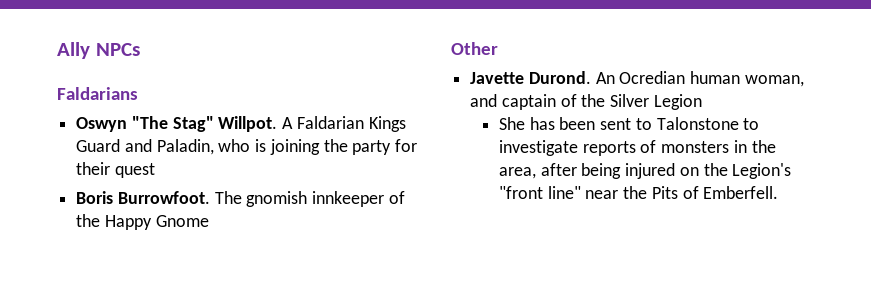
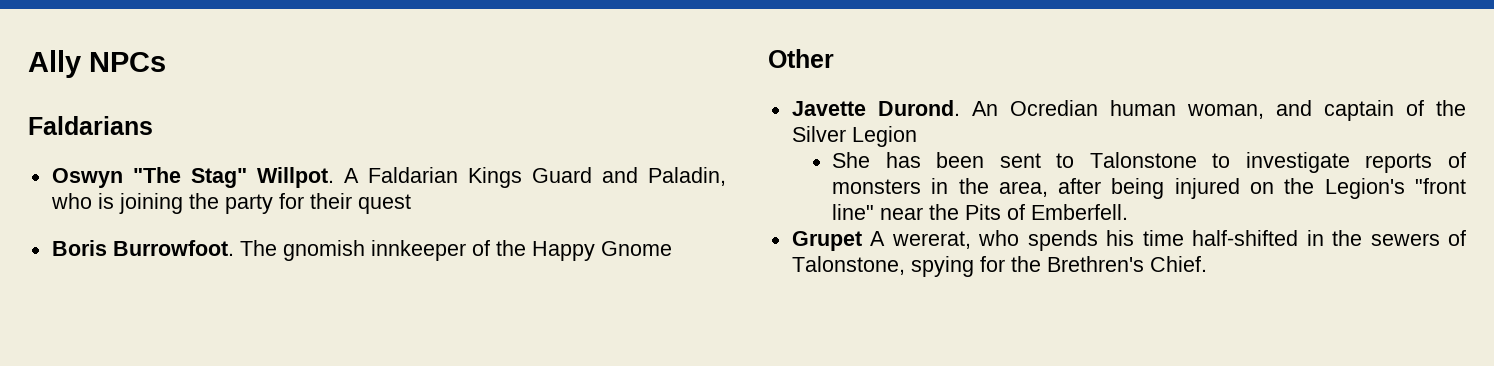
(779, 192) none -> [791,230,1466,251] [791,256,1207,277] // Grupet A wererat, who spends his time half-shifted in the sewers of Talonstone, spying for the Brethren's Chief.

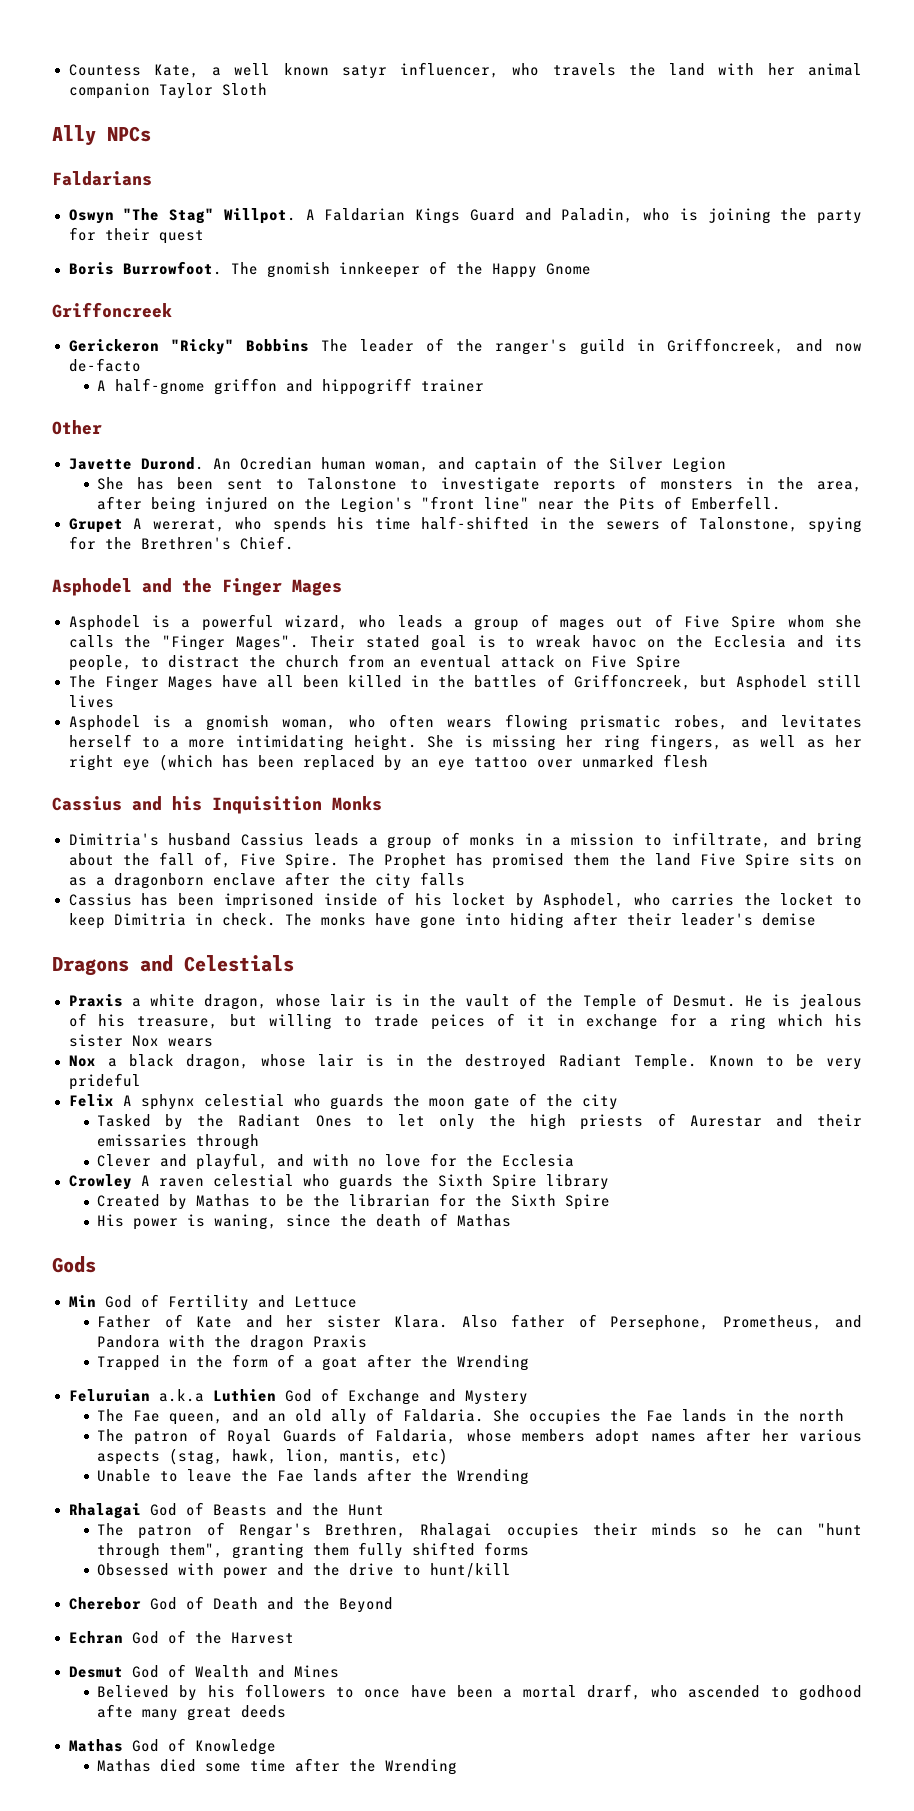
(28, 64) none -> [68,62,862,79] [68,83,267,99] Countess Kate, a well known satyr influencer, who travels the land with her animal companion Taylor Sloth //
(672, 248) none -> [52,302,172,318] [68,338,862,355] [68,358,141,372] [97,378,485,395] // Griffoncreek // Gerickeron "Ricky" Bobbins The leader of the ranger's guild in Griffoncreek, and now de-facto // A half-gnome griffon and hippogriff trainer
(1207, 264) none -> [52,578,342,596] [68,614,862,631] [68,635,862,651] [68,654,681,671] [68,674,862,691] [68,695,114,708] [68,714,862,731] [68,734,862,751] [68,754,708,771] [52,796,382,814] [68,832,862,849] [68,852,862,869] [68,872,465,889] [68,892,862,909] [68,912,816,929] [52,955,294,976] [68,993,862,1010] [68,1013,862,1030] [68,1034,213,1047] [68,1054,863,1070] [68,1073,141,1090] [68,1093,618,1110] [97,1113,862,1130] [97,1134,260,1150] [97,1153,575,1170] [68,1174,609,1190] [97,1193,611,1210] [97,1213,512,1230] [52,1256,96,1273] [68,1294,357,1311] [97,1314,862,1331] [97,1335,368,1351] [97,1354,530,1371] [68,1388,528,1405] [97,1408,845,1425] [97,1428,862,1445] [97,1448,449,1465] [97,1468,530,1485] [68,1502,384,1519] [97,1522,862,1539] [97,1542,530,1559] [97,1563,512,1579] [68,1596,393,1613] [68,1630,294,1644] [68,1664,339,1678] [97,1684,862,1701] [97,1704,287,1721] [68,1738,276,1755] [97,1758,458,1775] // Asphodel and the Finger Mages // Asphodel is a powerful wizard, who leads a group of mages out of Five Spire whom she calls the "Finger Mages". Their stated goal is to wreak havoc on the Ecclesia and its people, to distract the church from an eventual attack on Five Spire // The Finger Mages have all been killed in the battles of Griffoncreek, but Asphodel still lives // Asphodel is a gnomish woman, who often wears flowing prismatic robes, and levitates herself to a more intimidating height. She is missing her ring fingers, as well as her right eye (which has been replaced by an eye tattoo over unmarked flesh // Cassius and his Inquisition Monks // Dimitria's husband Cassius leads a group of monks in a mission to infiltrate, and bring about the fall of, Five Spire. The Prophet has promised them the land Five Spire sits on as a dragonborn enclave after the city falls // Cassius has been imprisoned inside of his locket by Asphodel, who carries the locket to keep Dimitria in check. The monks have gone into hiding after their leader's demise // Dragons and Celestials // Praxis a white dragon, whose lair is in the vault of the Temple of Desmut. He is jealous of his treasure, but willing to trade peices of it in exchange for a ring which his sister Nox wears // Nox a black dragon, whose lair is in the destroyed Radiant Temple. Known to be very prideful // Felix A sphynx celestial who guards the moon gate of the city // Tasked by the Radiant Ones to let only the high priests of Aurestar and their emissaries through // Clever and playful, and with no love for the Ecclesia // Crowley A raven celestial who guards the Sixth Spire library // Created by Mathas to be the librarian for the Sixth Spire // His power is waning, since the death of Mathas // Gods // Min God of Fertility and Lettuce // Father of Kate and her sister Klara. Also father of Persephone, Prometheus, and Pandora with the dragon Praxis // Trapped in the form of a goat after the Wrending // Feluruian a.k.a Luthien God of Exchange and Mystery // The Fae queen, and an old ally of Faldaria. She occupies the Fae lands in the north // The patron of Royal Guards of Faldaria, whose members adopt names after her various aspects (stag, hawk, lion, mantis, etc) // Unable to leave the Fae lands after the Wrending // Rhalagai God of Beasts and the Hunt // The patron of Rengar's Brethren, Rhalagai occupies their minds so he can "hunt through them", granting them fully shifted forms // Obsessed with power and the drive to hunt/kill // Cherebor God of Death and the Beyond // Echran God of the Harvest // Desmut God of Wealth and Mines // Believed by his followers to once have been a mortal drarf, who ascended to godhood afte many great deeds // Mathas God of Knowledge // Mathas died some time after the Wrending

